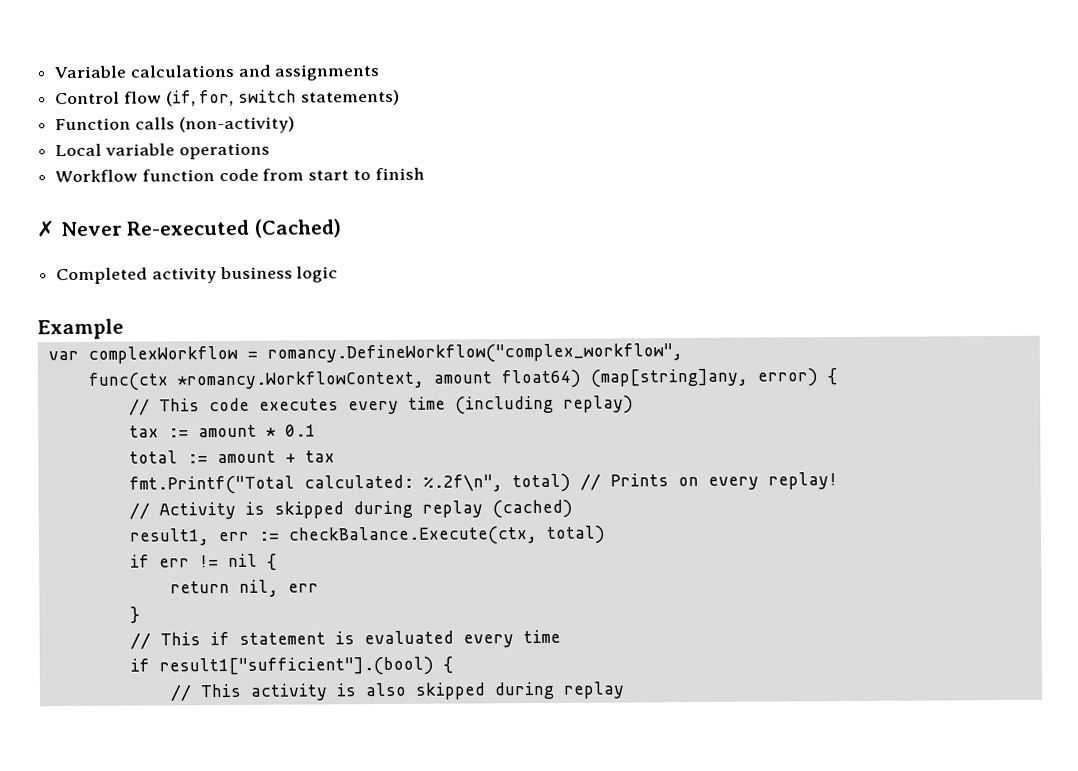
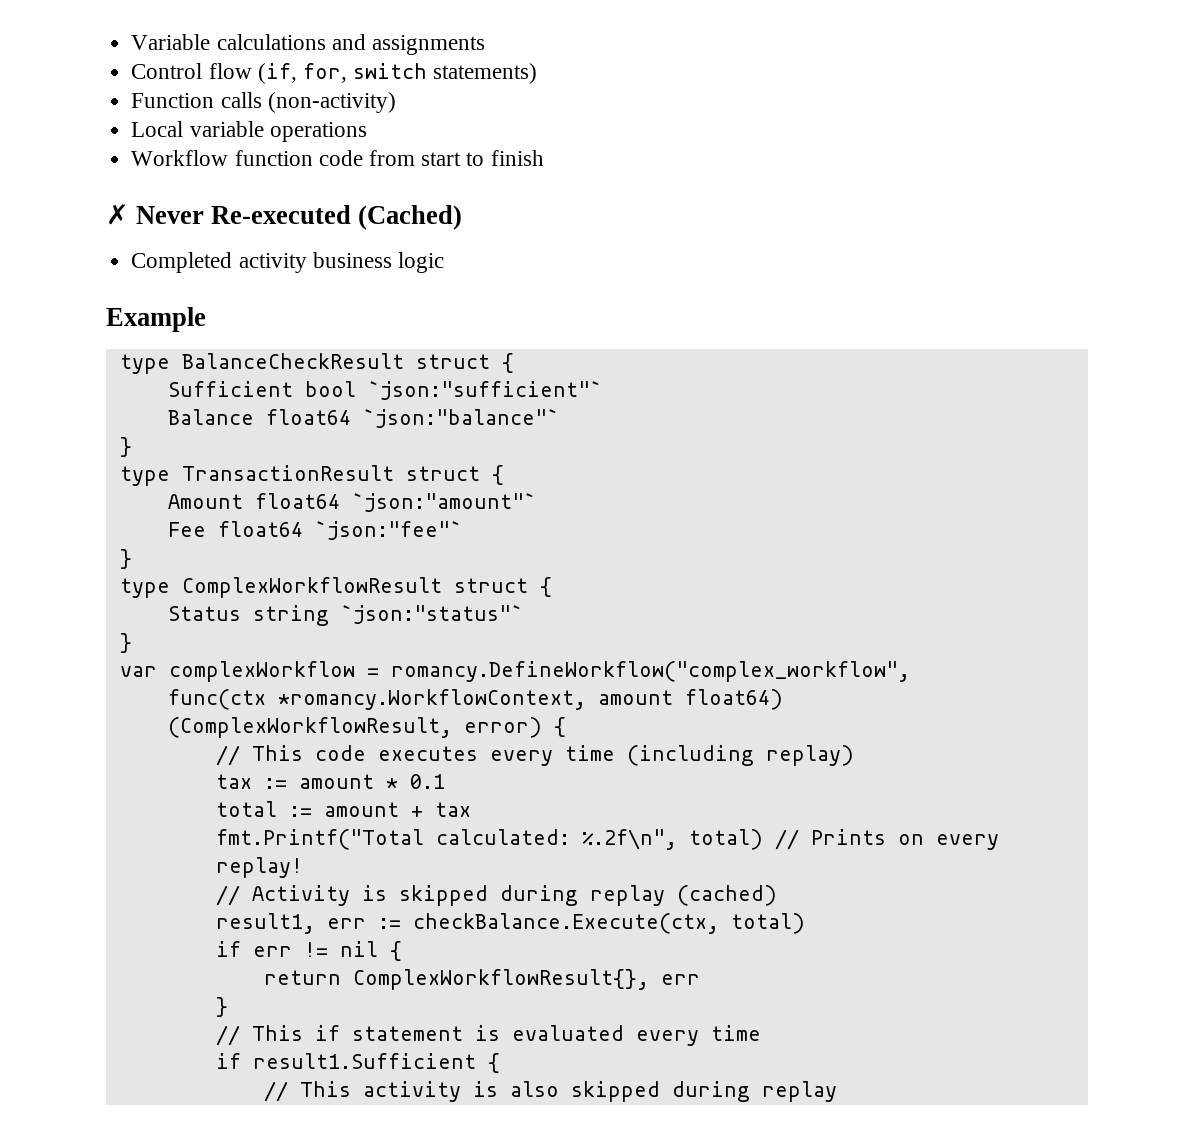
(124, 329) none -> [119,353,514,374] [167,381,602,400] [167,409,559,428] [119,437,132,457] [119,465,504,486] [167,493,536,512] [167,521,462,540] [119,549,132,569] [119,577,552,598] [167,605,523,626] [119,633,132,653] // type BalanceCheckResult struct { // Sufficient bool `json:"sufficient"` // Balance float64 `json:"balance"` // } // type TransactionResult struct { // Amount float64 `json:"amount"` // Fee float64 `json:"fee"` // } // type ComplexWorkflowResult struct { // Status string `json:"status"` // }
[589,368,749,388] (map[string]any, -> [167,717,452,738] (ComplexWorkflowResult,
[238,579,279,597] nil, -> [352,969,649,990] ComplexWorkflowResult{},
[158,656,434,677] result1["sufficient"].(bool) -> [252,1053,476,1069] result1.Sufficient

